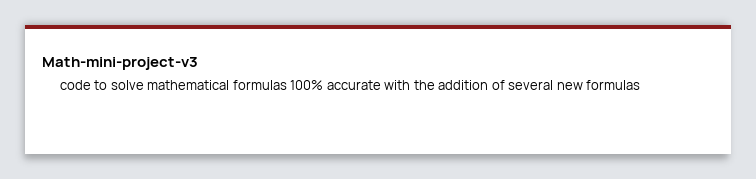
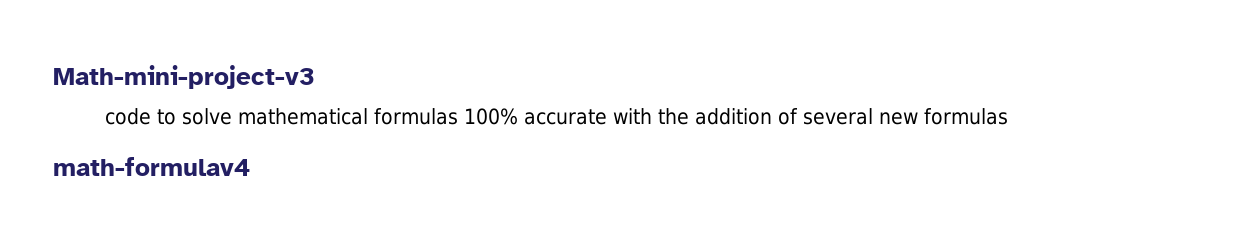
(641, 85) none -> [53,157,250,176] // math-formulav4

